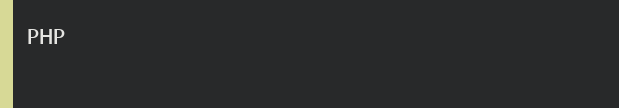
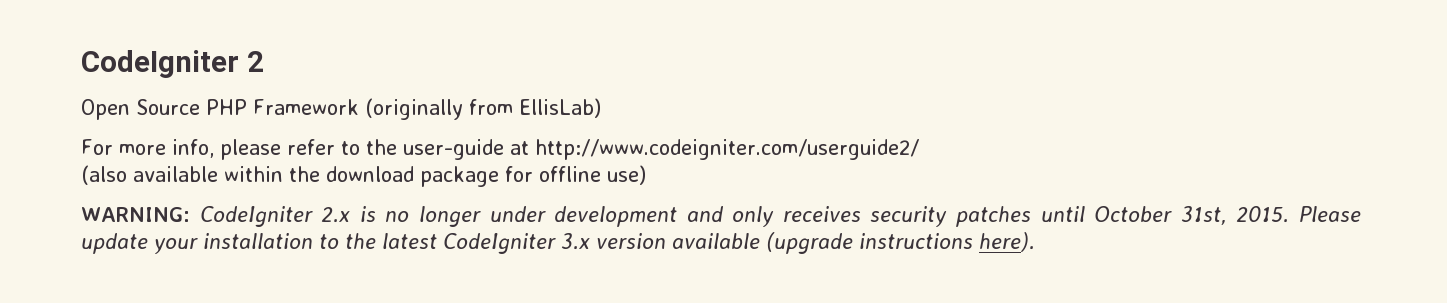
[27,29,65,44] PHP -> [81,50,264,78] [81,98,601,120] [81,139,919,160] [81,165,646,187] [81,206,1362,227] [81,232,1035,254] CodeIgniter 2 // Open Source PHP Framework (originally from EllisLab) // For more info, please refer to the user-guide at http://www.codeigniter.com/userguide2/ // (also available within the download package for offline use) // WARNING: CodeIgniter 2.x is no longer under development and only receives security patches until October 31st, 2015. Please update your installation to the latest CodeIgniter 3.x version available (upgrade instructions here).

